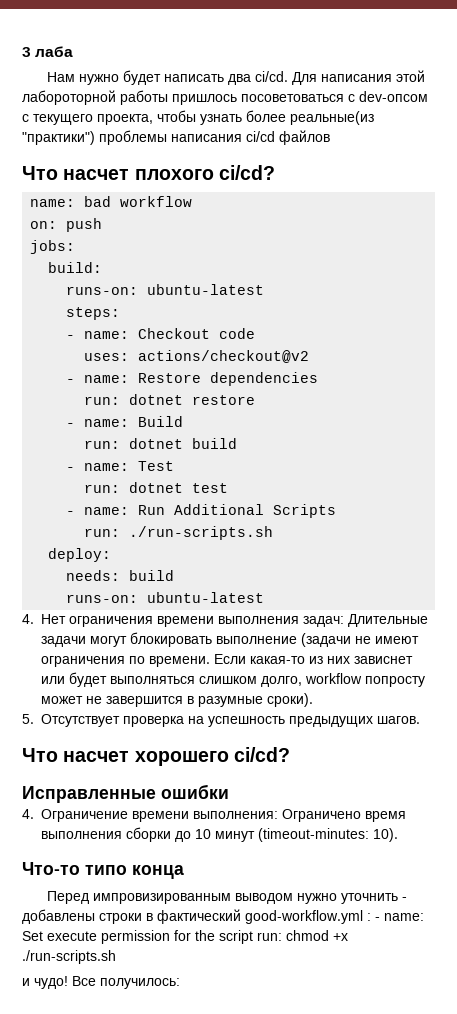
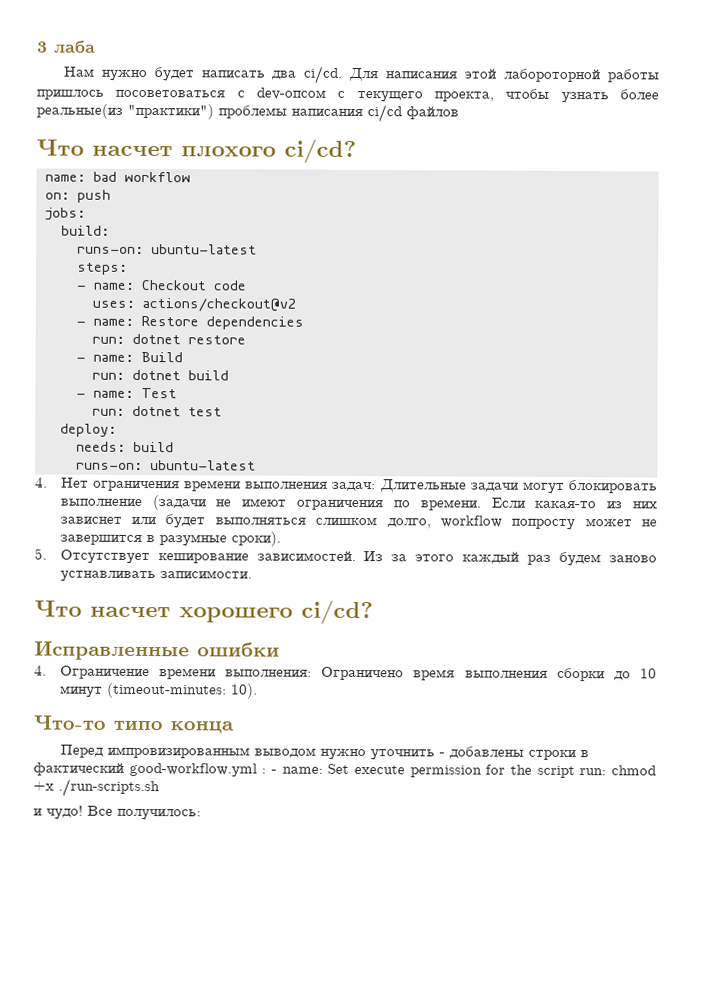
[66,504,337,518] [84,526,274,540] // - name: Run Additional Scripts // run: ./run-scripts.sh -> (222, 412) none
[123,716,420,727] проверка на успешность предыдущих шагов. -> [157,550,658,567] [59,570,252,583] кеширование зависимостей. Из за этого каждый раз будем заново устнавливать записимости.

